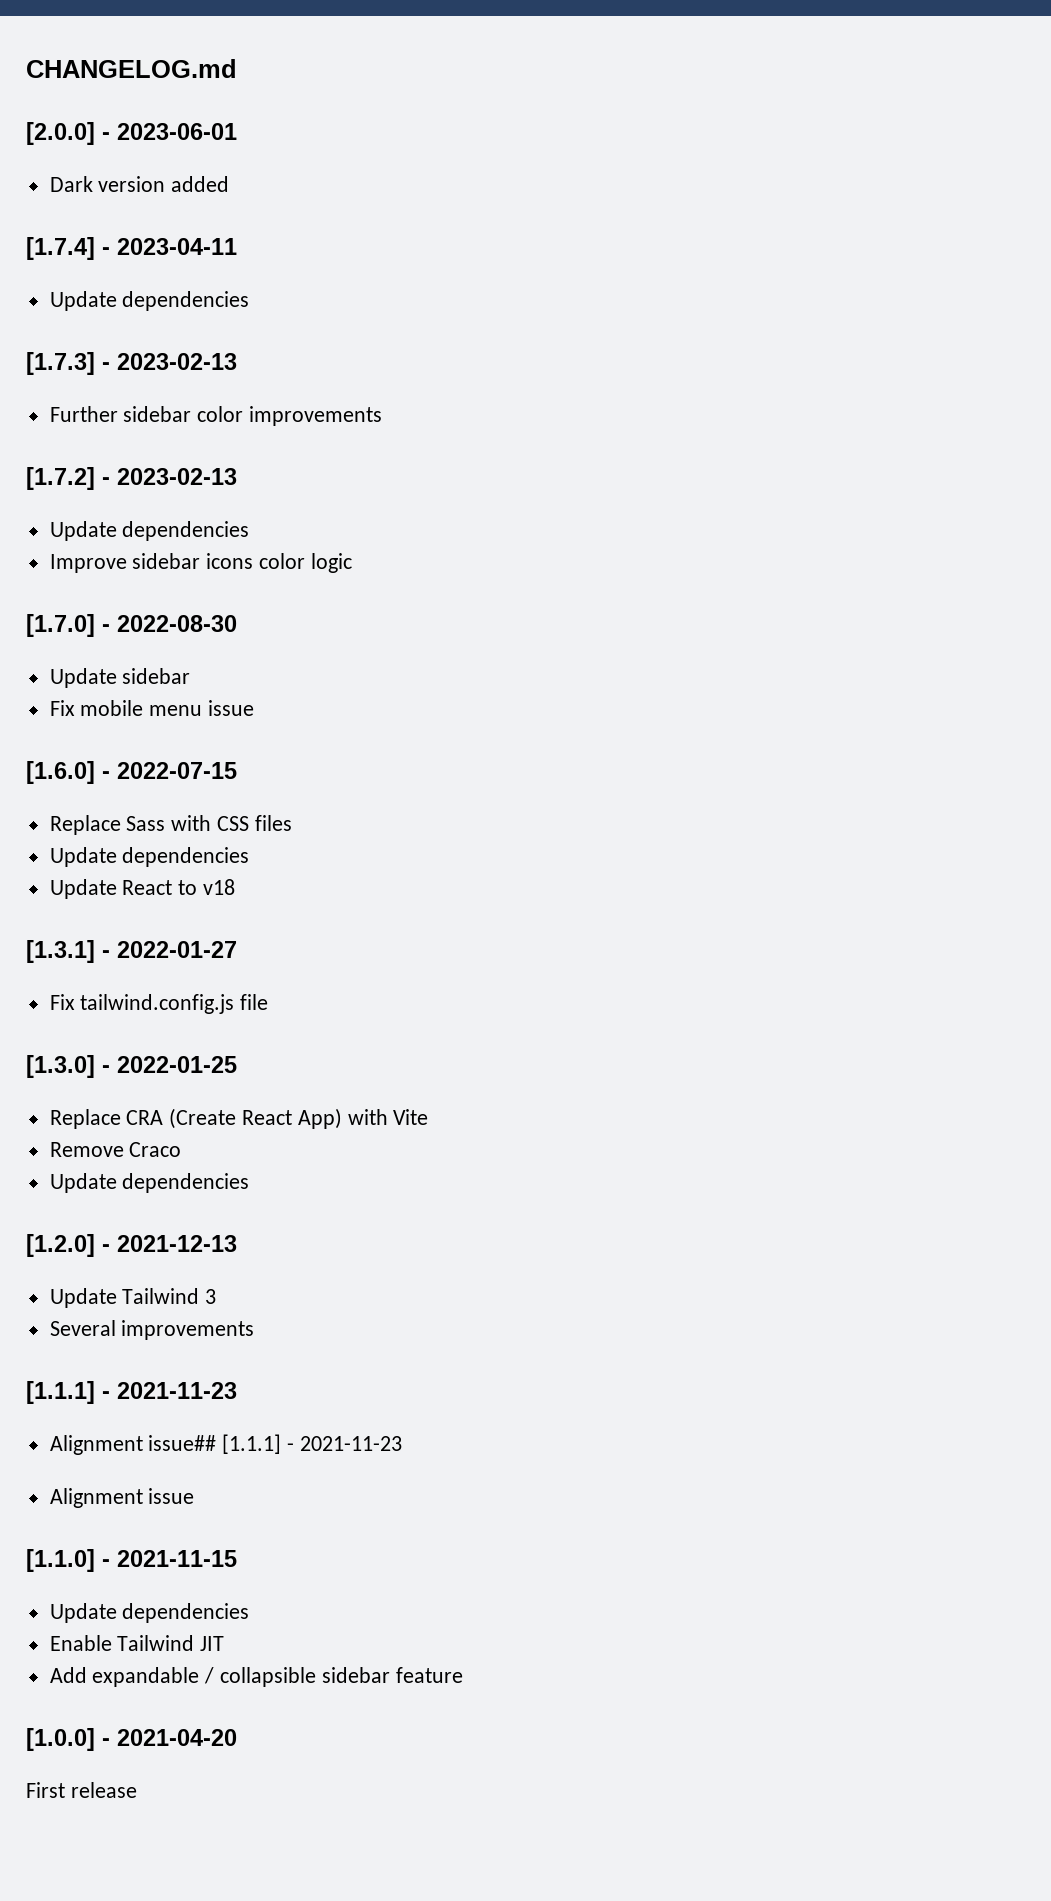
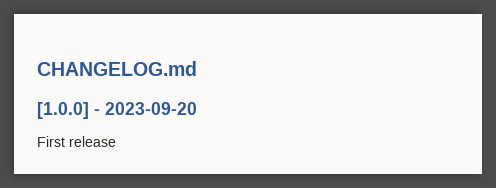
[26,122,237,145] [49,176,230,192] [26,237,237,260] [49,291,250,311] [26,352,237,375] [49,406,383,426] [26,467,237,490] [49,521,250,541] [49,553,352,573] [26,614,237,637] [49,668,191,688] [49,700,255,716] [26,761,237,784] [49,815,292,835] [49,847,250,867] [49,879,236,899] [26,940,237,963] [49,994,269,1014] [26,1055,237,1078] [49,1108,429,1129] [49,1142,182,1157] [49,1173,250,1193] [26,1234,237,1257] [49,1288,217,1308] [49,1320,255,1340] [26,1381,237,1404] [49,1434,402,1455] [49,1488,195,1508] [26,1549,237,1572] [49,1603,250,1623] [49,1635,225,1651] [49,1667,463,1687] // [2.0.0] - 2023-06-01 // Dark version added // [1.7.4] - 2023-04-11 // Update dependencies // [1.7.3] - 2023-02-13 // Further sidebar color improvements // [1.7.2] - 2023-02-13 // Update dependencies // Improve sidebar icons color logic // [1.7.0] - 2022-08-30 // Update sidebar // Fix mobile menu issue // [1.6.0] - 2022-07-15 // Replace Sass with CSS files // Update dependencies // Update React to v18 // [1.3.1] - 2022-01-27 // Fix tailwind.config.js file // [1.3.0] - 2022-01-25 // Replace CRA (Create React App) with Vite // Remove Craco // Update dependencies // [1.2.0] - 2021-12-13 // Update Tailwind 3 // Several improvements // [1.1.1] - 2021-11-23 // Alignment issue## [1.1.1] - 2021-11-23 // Alignment issue // [1.1.0] - 2021-11-15 // Update dependencies // Enable Tailwind JIT // Add expandable / collapsible sidebar feature -> (197, 68) none
[117,1729,237,1746] 2021-04-20 -> [105,102,197,115] 2023-09-20

